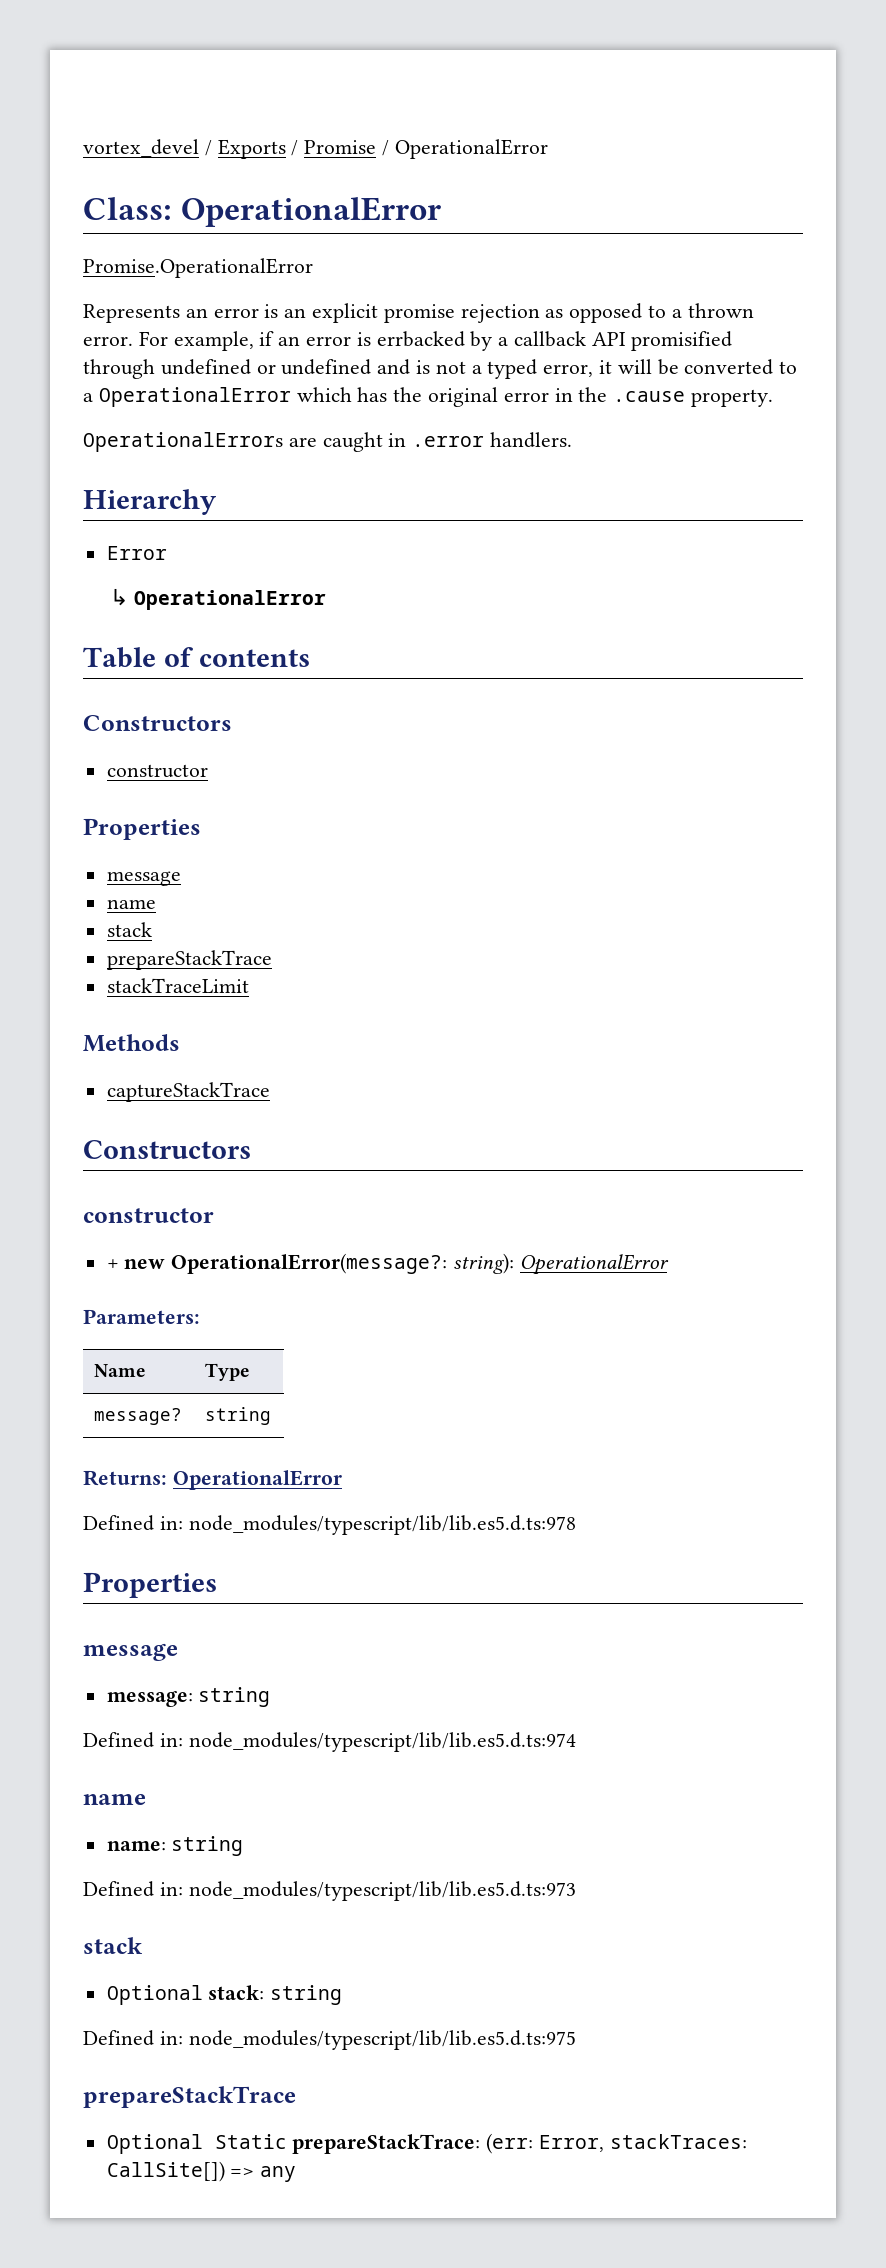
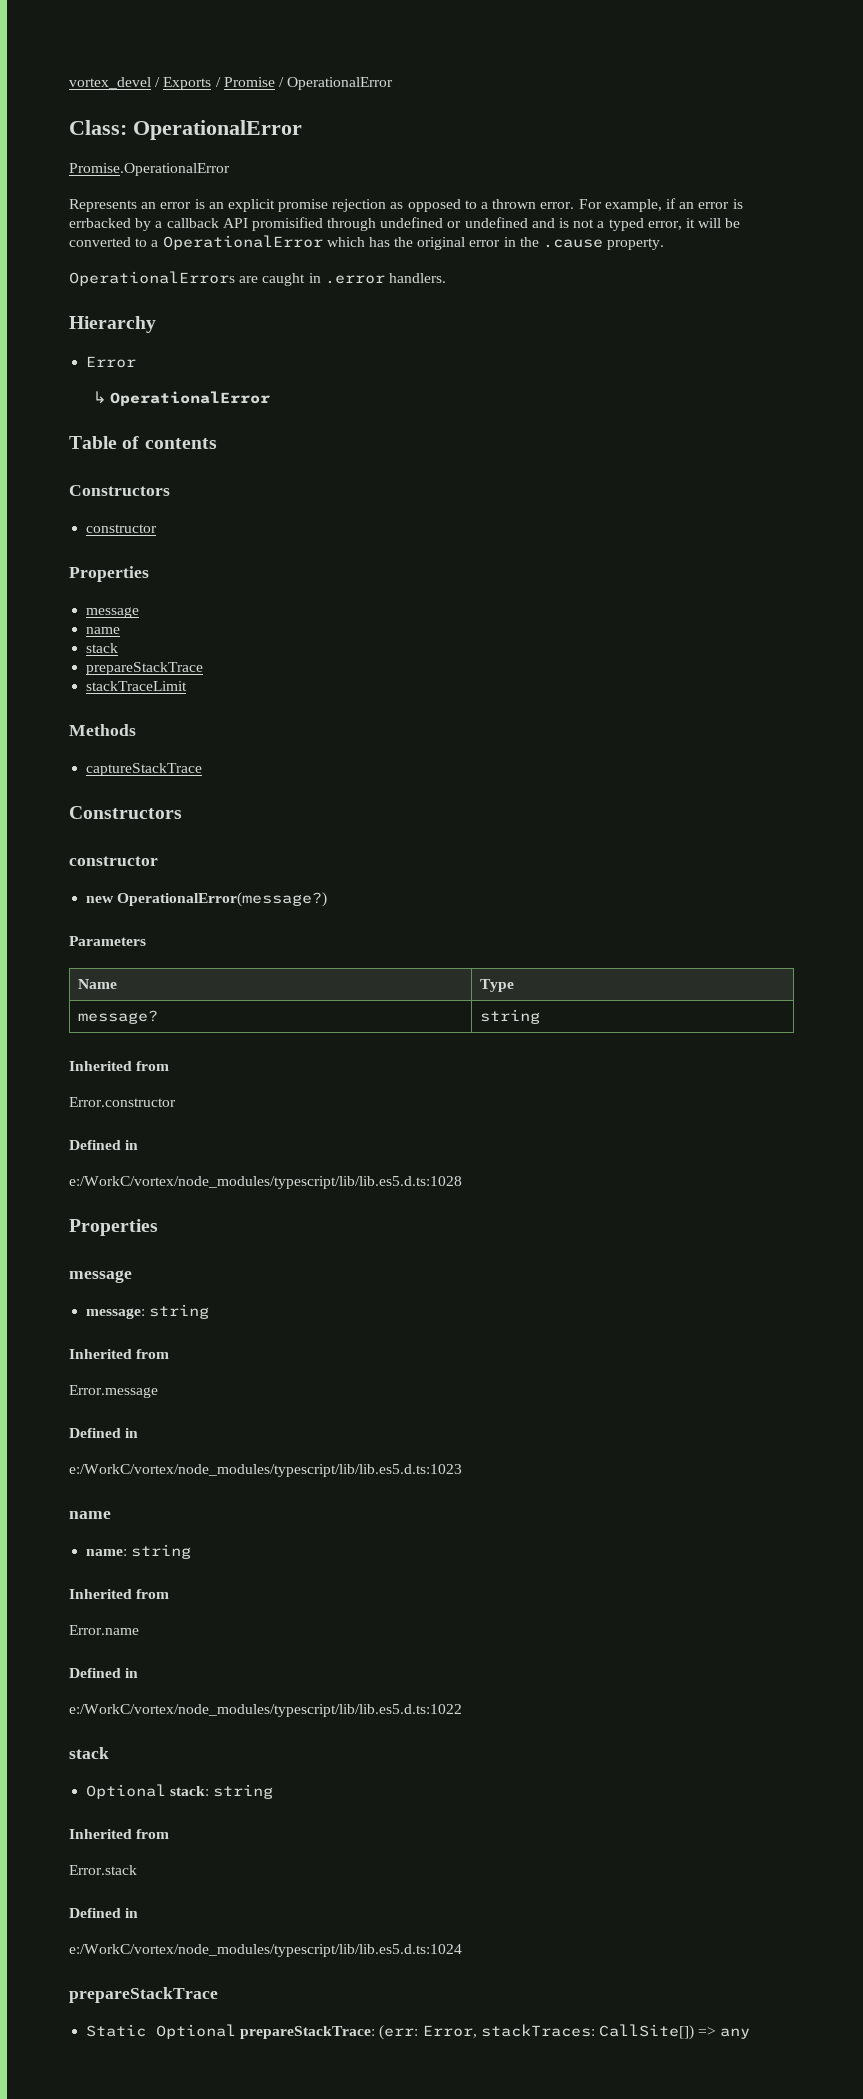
[106,1253,669,1275] [83,1309,200,1324] + new OperationalError(message?: string): OperationalError // Parameters: -> [86,892,328,907] [69,936,146,946] new OperationalError(message?) // Parameters
[83,1470,342,1490] [83,1515,576,1535] Returns: OperationalError // Defined in: node_modules/typescript/lib/lib.es5.d.ts:978 -> [69,1061,170,1071] [69,1097,176,1107] [69,1140,139,1150] [69,1176,462,1189] Inherited from // Error.constructor // Defined in // e:/WorkC/vortex/node_modules/typescript/lib/lib.es5.d.ts:1028
[83,1732,576,1752] // Defined in: node_modules/typescript/lib/lib.es5.d.ts:974 -> [69,1349,170,1359] [69,1385,158,1398] [69,1428,139,1438] [69,1464,462,1477] // Inherited from // Error.message // Defined in // e:/WorkC/vortex/node_modules/typescript/lib/lib.es5.d.ts:1023
[83,1881,576,1901] // Defined in: node_modules/typescript/lib/lib.es5.d.ts:973 -> [69,1589,170,1599] [69,1625,139,1635] [69,1668,139,1678] [69,1704,462,1717] // Inherited from // Error.name // Defined in // e:/WorkC/vortex/node_modules/typescript/lib/lib.es5.d.ts:1022
[83,2030,576,2050] [83,2086,296,2108] [106,2134,287,2154] // Defined in: node_modules/typescript/lib/lib.es5.d.ts:975 // prepareStackTrace // Optional Static -> [69,1829,170,1839] [69,1865,137,1875] [69,1908,139,1918] [69,1944,462,1957] [69,1987,218,2003] [86,2024,237,2039] // Inherited from // Error.stack // Defined in // e:/WorkC/vortex/node_modules/typescript/lib/lib.es5.d.ts:1024 // prepareStackTrace // Static Optional

